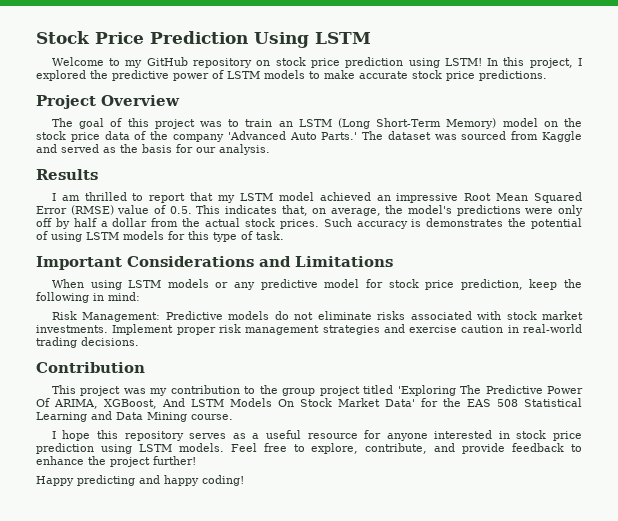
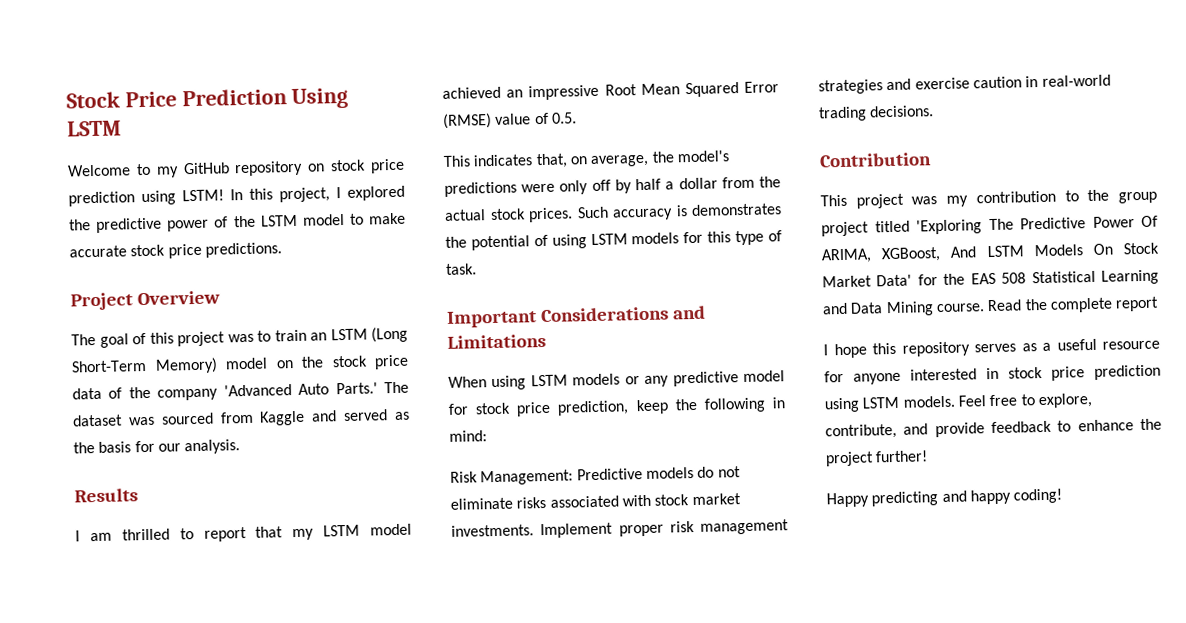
[227,70,305,79] LSTM models -> [233,213,345,228] the LSTM model
(192, 210) none -> (577, 118) //
(233, 417) none -> [987,296,1160,313] Read the complete report

